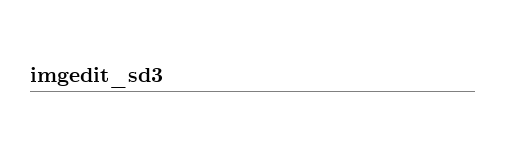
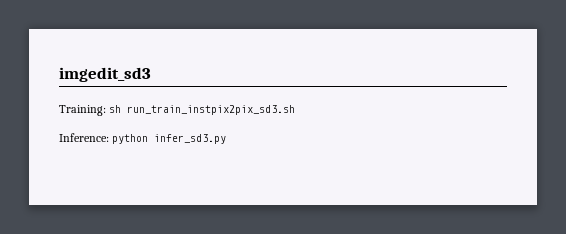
(163, 77) none -> [59,105,296,116] [59,133,227,144] // Training: sh run_train_instpix2pix_sd3.sh // Inference: python infer_sd3.py

